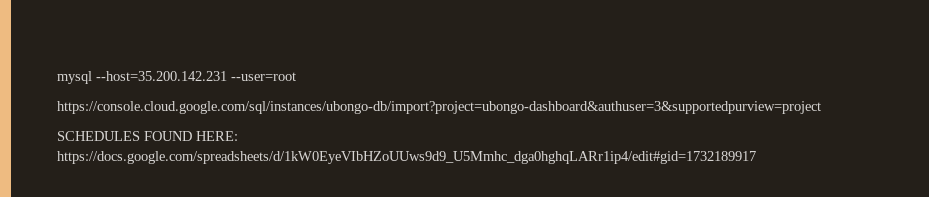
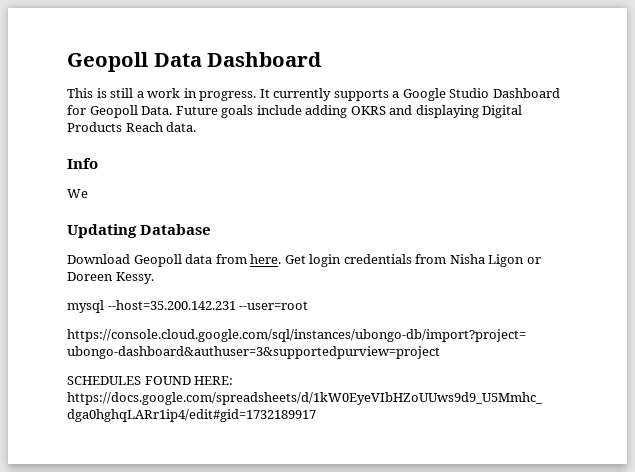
(57, 77) none -> [67,52,323,72] [67,88,560,101] [67,105,523,118] [67,122,197,132] [67,158,98,169] [67,189,88,198] [67,224,212,238] [67,254,541,267] [67,272,154,284] Geopoll Data Dashboard // This is still a work in progress. It currently supports a Google Studio Dashboard for Geopoll Data. Future goals include adding OKRS and displaying Digital Products Reach data. // Info // We // Updating Database // Download Geopoll data from here. Get login credentials from Nisha Ligon or Doreen Kessy. //

